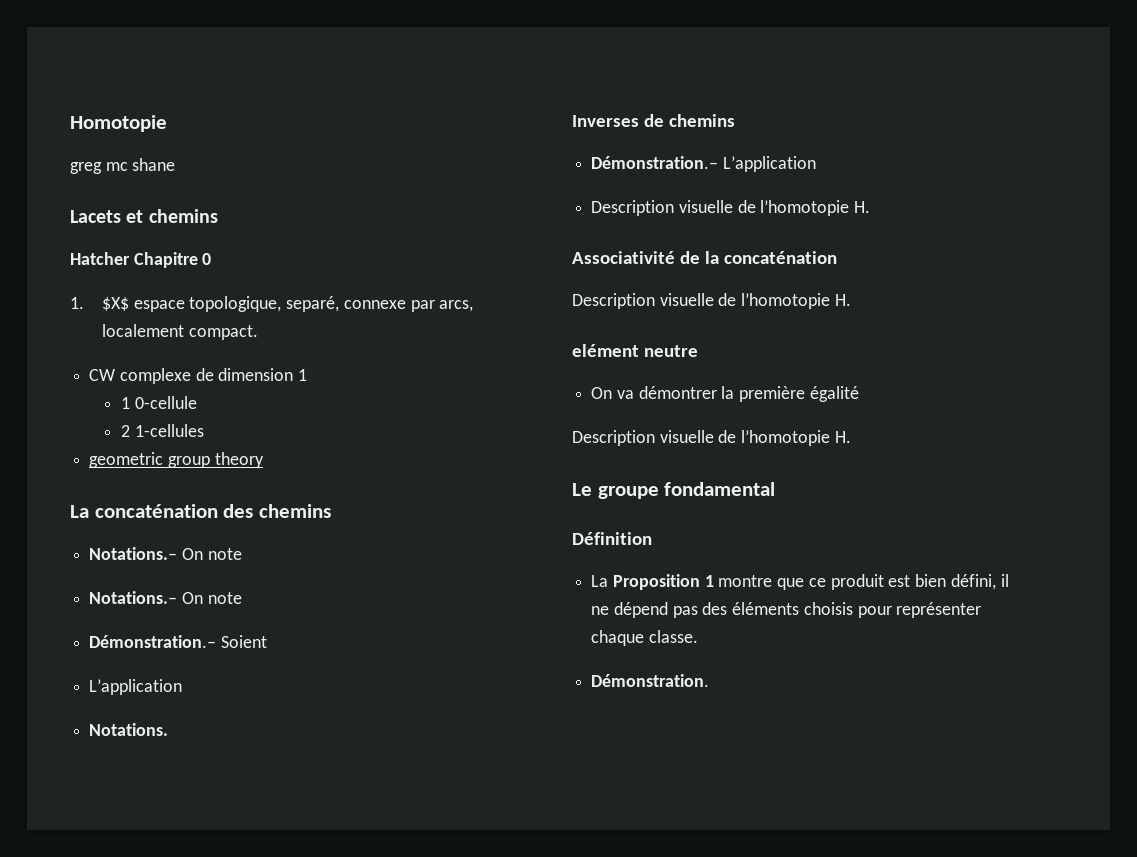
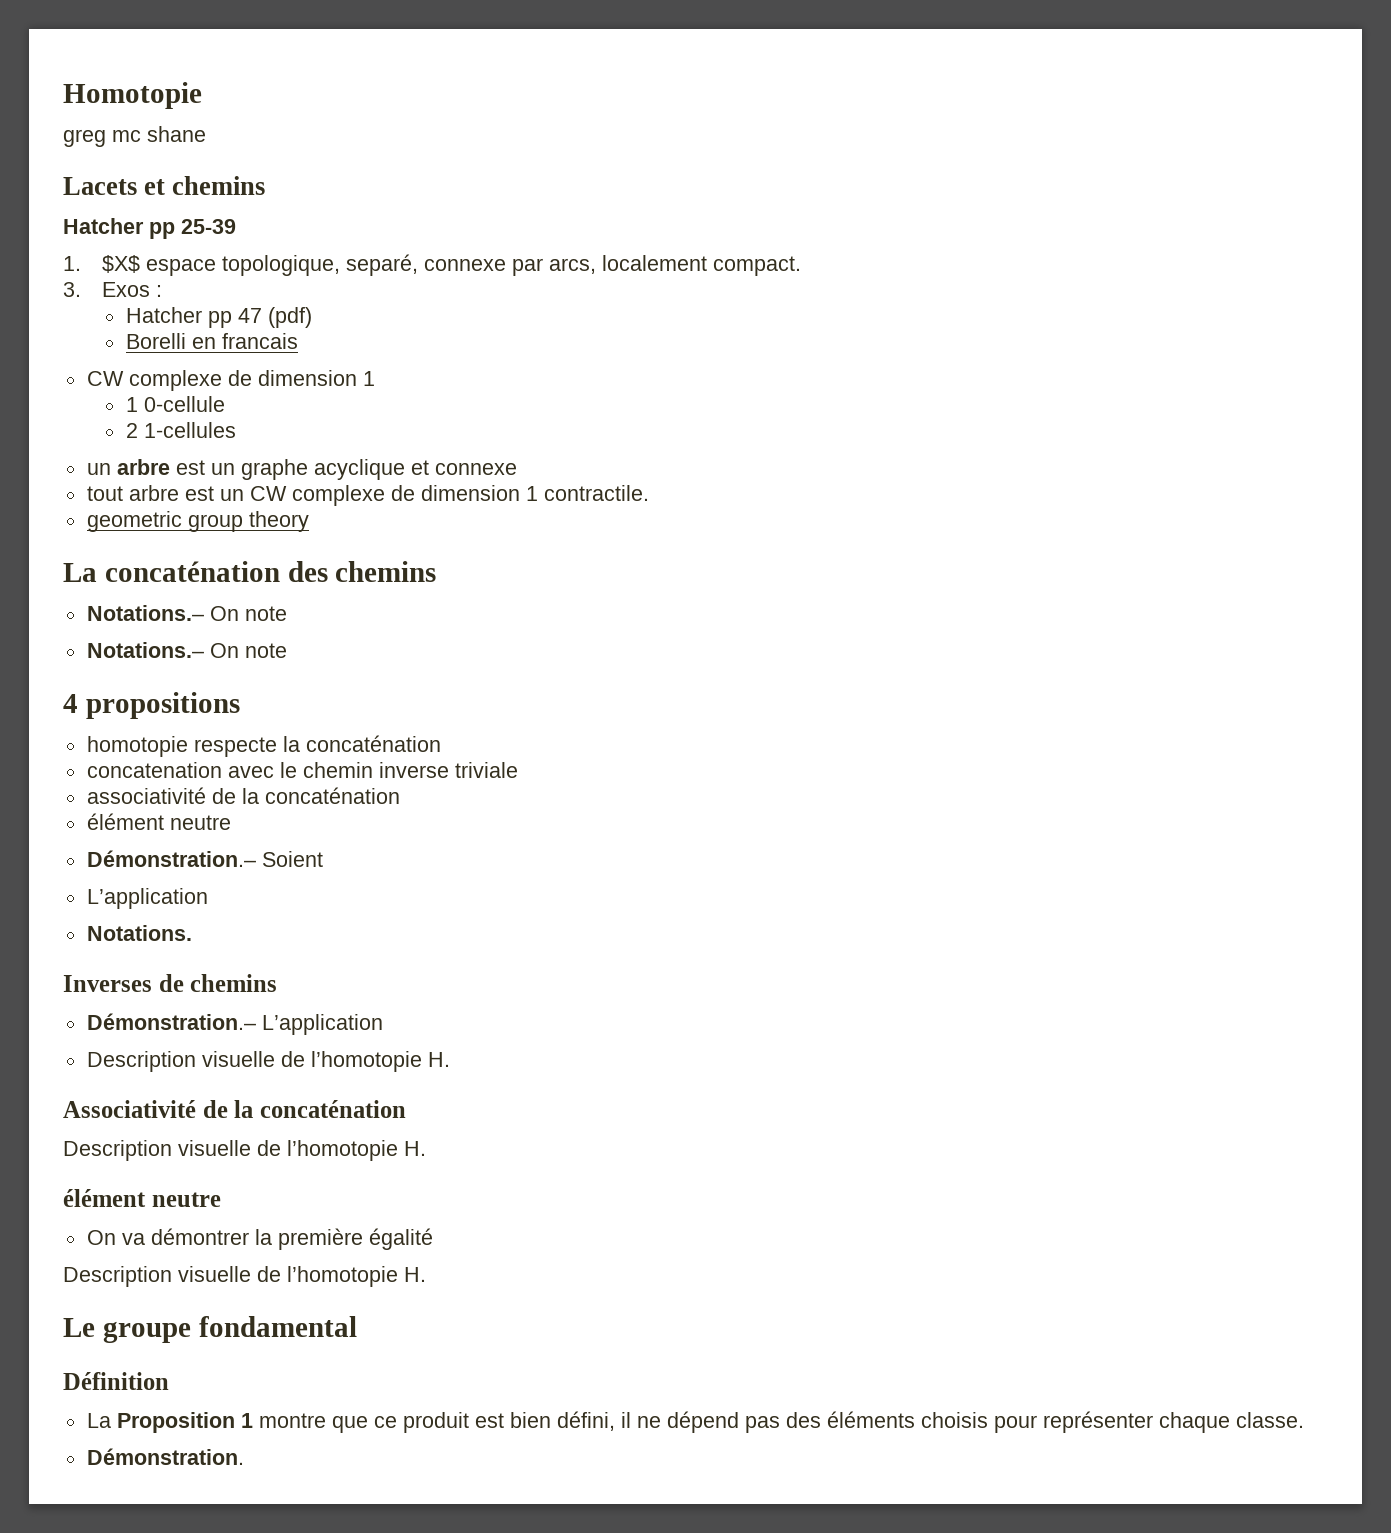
[133,252,212,268] Chapitre 0 -> [149,219,236,239] pp 25-39
(258, 332) none -> [63,282,163,297] [125,307,312,328] [125,333,298,349] // 3. Exos : // Hatcher pp 47 (pdf) // Borelli en francais
(204, 430) none -> [86,459,517,480] [86,485,649,506] // un arbre est un graphe acyclique et connexe // tout arbre est un CW complexe de dimension 1 contractile.
(242, 598) none -> [63,692,240,719] [86,735,441,757] [86,762,518,778] [86,787,400,804] [86,813,231,830] // 4 propositions // homotopie respecte la concaténation // concatenation avec le chemin inverse triviale // associativité de la concaténation // élément neutre
[572,344,639,357] elément -> [63,1189,146,1207] élément

